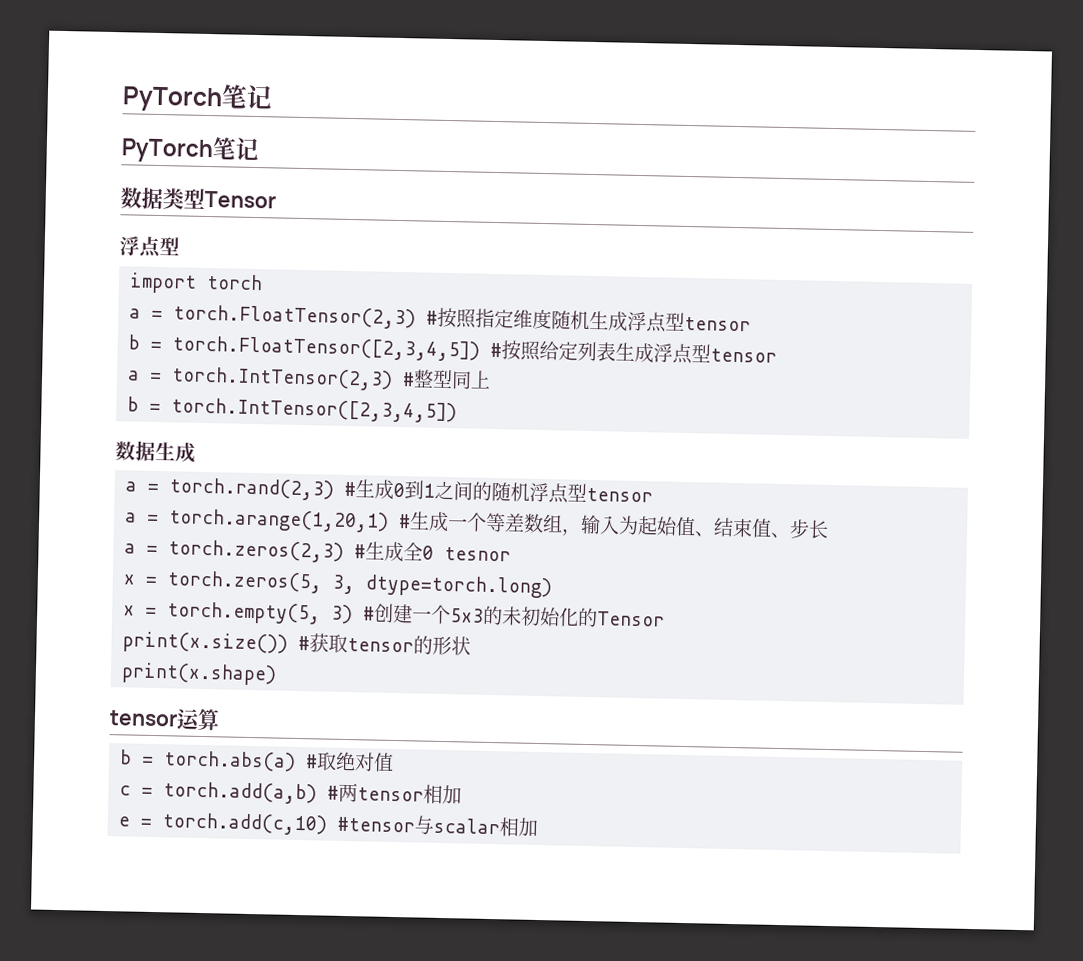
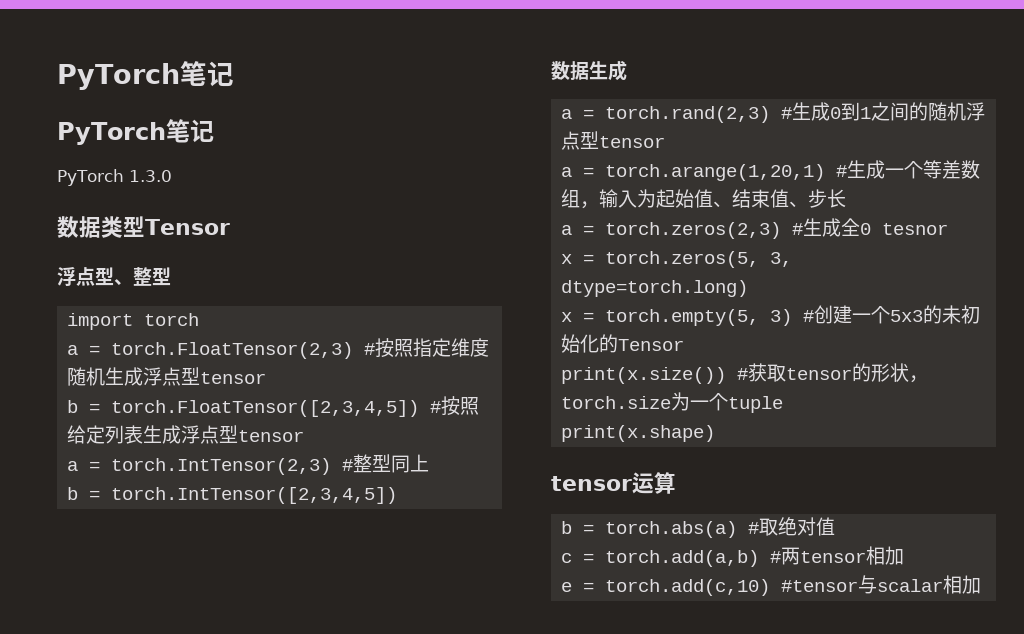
(260, 149) none -> [57,169,172,186] // PyTorch 1.3.0
(180, 246) none -> [114,267,171,286] 、整型
(471, 646) none -> [909,375,929,383] [561,392,784,413] ，torch.size为一个tuple

